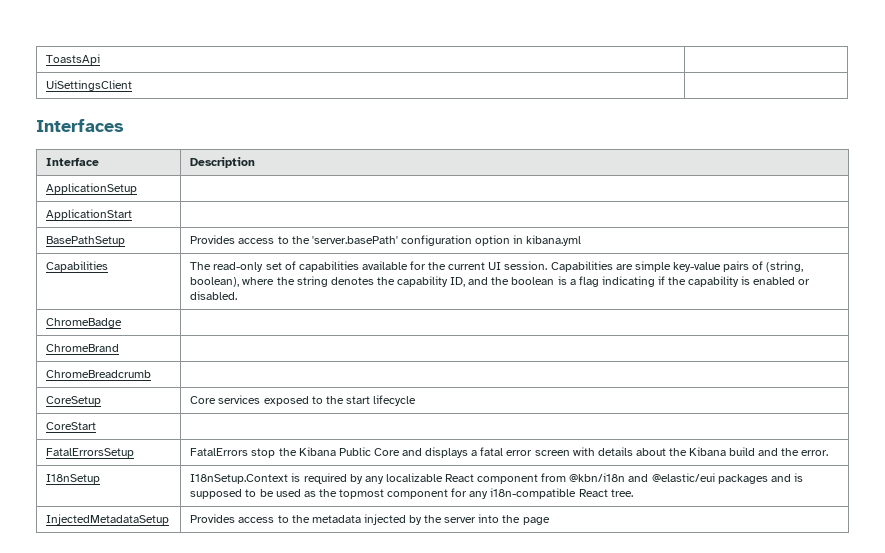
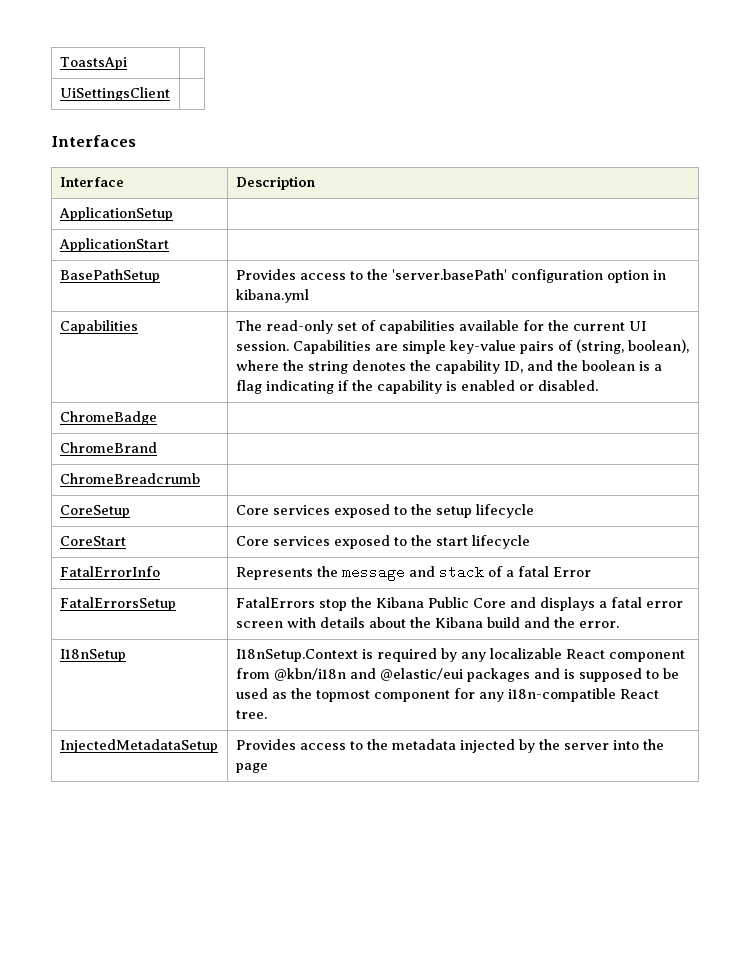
[345,396,370,404] start -> [435,506,472,518] setup
(97, 426) none -> [235,535,530,549] [59,566,160,577] [235,565,591,581] Core services exposed to the start lifecycle // FatalErrorInfo | Represents the message and stack of a fatal Error

